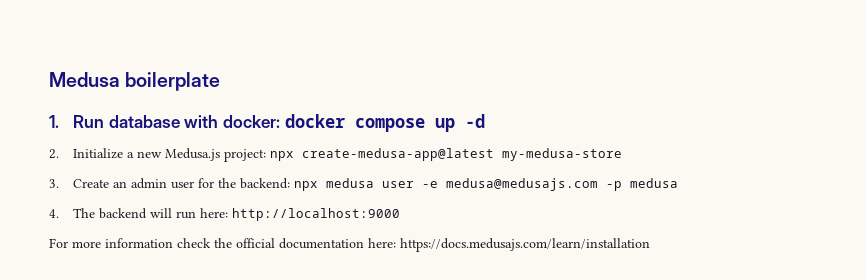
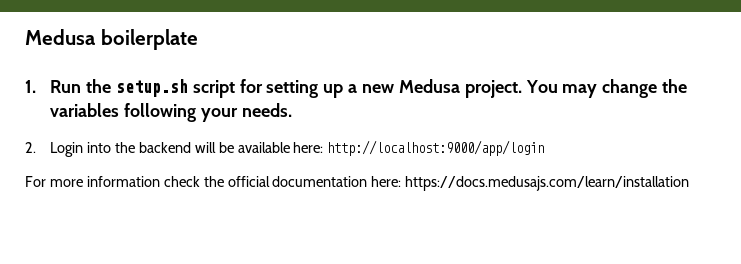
[108,114,485,132] [49,148,623,162] [49,178,679,191] [49,208,401,221] database with docker: docker compose up -d // 2. Initialize a new Medusa.js project: npx create-medusa-app@latest my-medusa-store // 3. Create an admin user for the backend: npx medusa user -e medusa@medusajs.com -p medusa // 4. The backend will run here: http://localhost:9000 -> [85,79,688,98] [50,103,292,122] [25,140,545,157] the setup.sh script for setting up a new Medusa project. You may change the variables following your needs. // 2. Login into the backend will be available here: http://localhost:9000/app/login

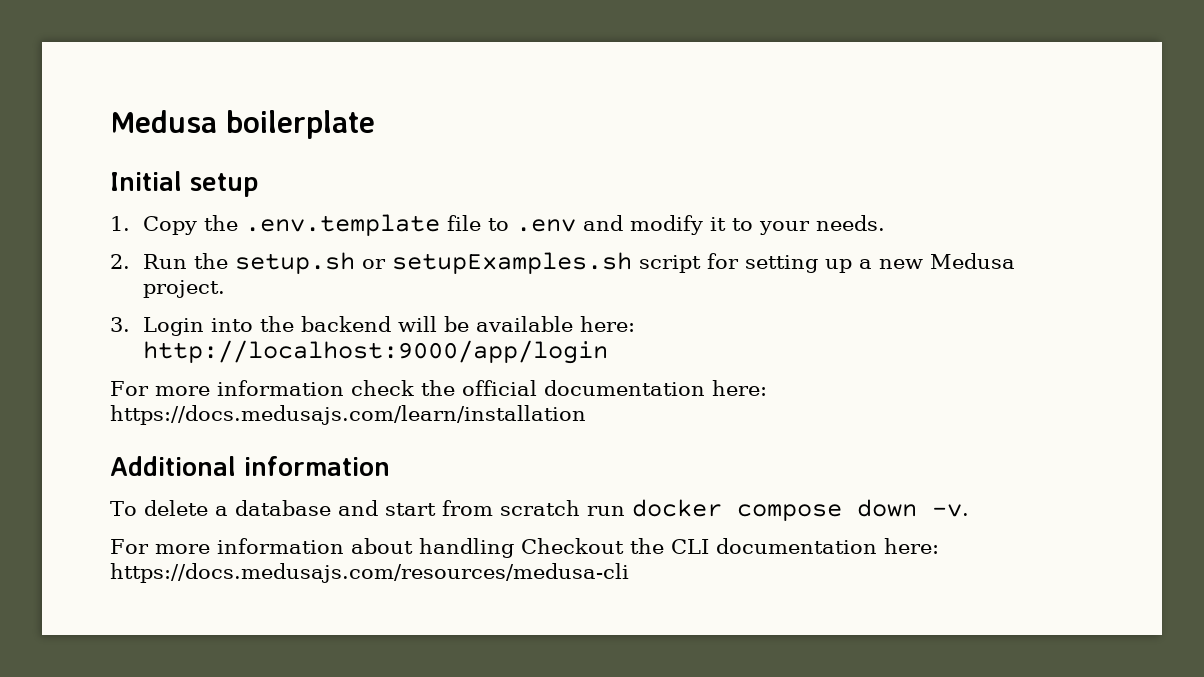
[25,80,36,93] 1. -> [110,171,259,197] [110,214,886,236] [110,254,130,269] Initial setup // 1. Copy the .env.template file to .env and modify it to your needs. // 2.
(188, 88) none -> [362,252,633,274] or setupExamples.sh
[525,79,688,98] [50,103,292,122] [25,142,36,153] You may change the variables following your needs. // 2. -> [110,317,130,332] // 3.
(690, 183) none -> [110,456,390,476] [110,499,969,521] [110,538,939,558] [110,563,629,583] // Additional information // To delete a database and start from scratch run docker compose down -v. // For more information about handling Checkout the CLI documentation here: https://docs.medusajs.com/resources/medusa-cli

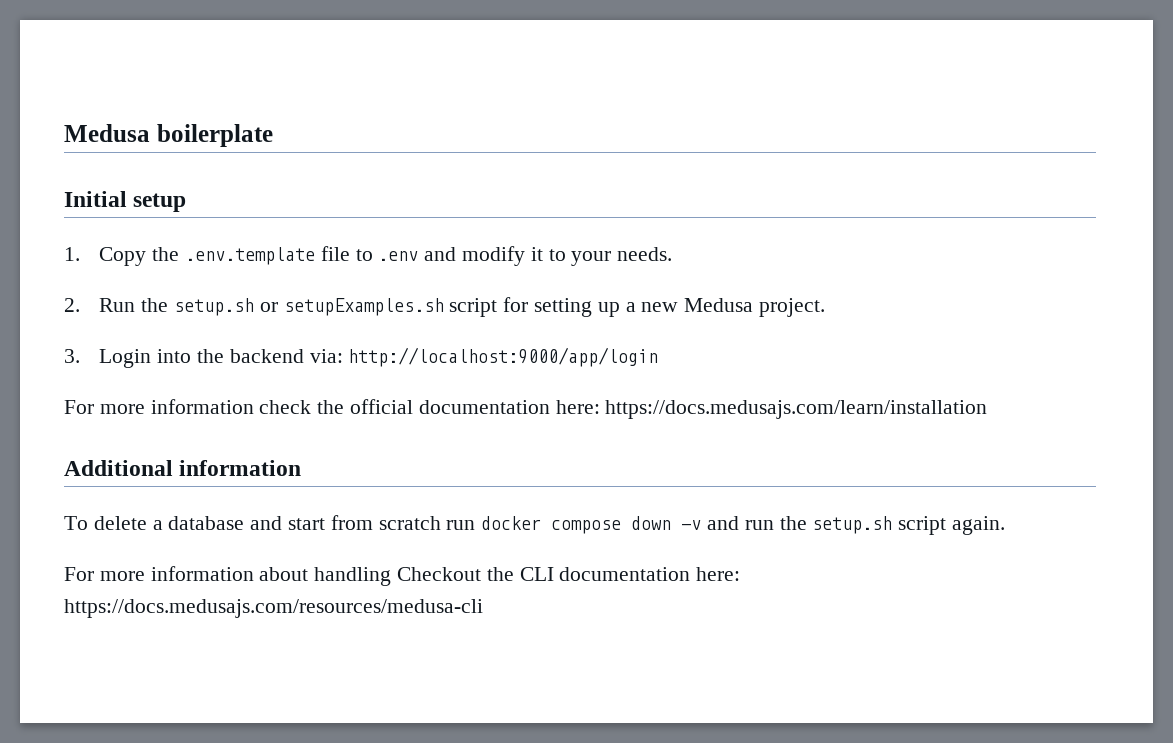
[398,316,636,332] will be available here: -> [309,349,343,363] via:
[931,504,969,517] -v. -> [681,516,1006,535] -v and run the setup.sh script again.

